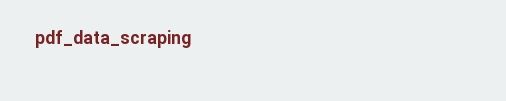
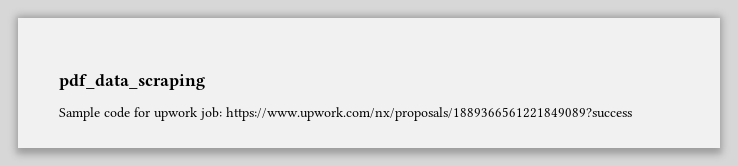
(191, 39) none -> [59,107,632,121] // Sample code for upwork job: https://www.upwork.com/nx/proposals/1889366561221849089?success

